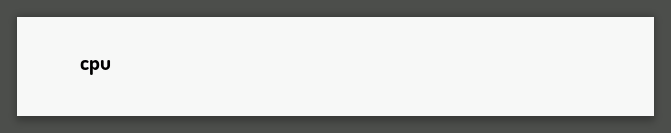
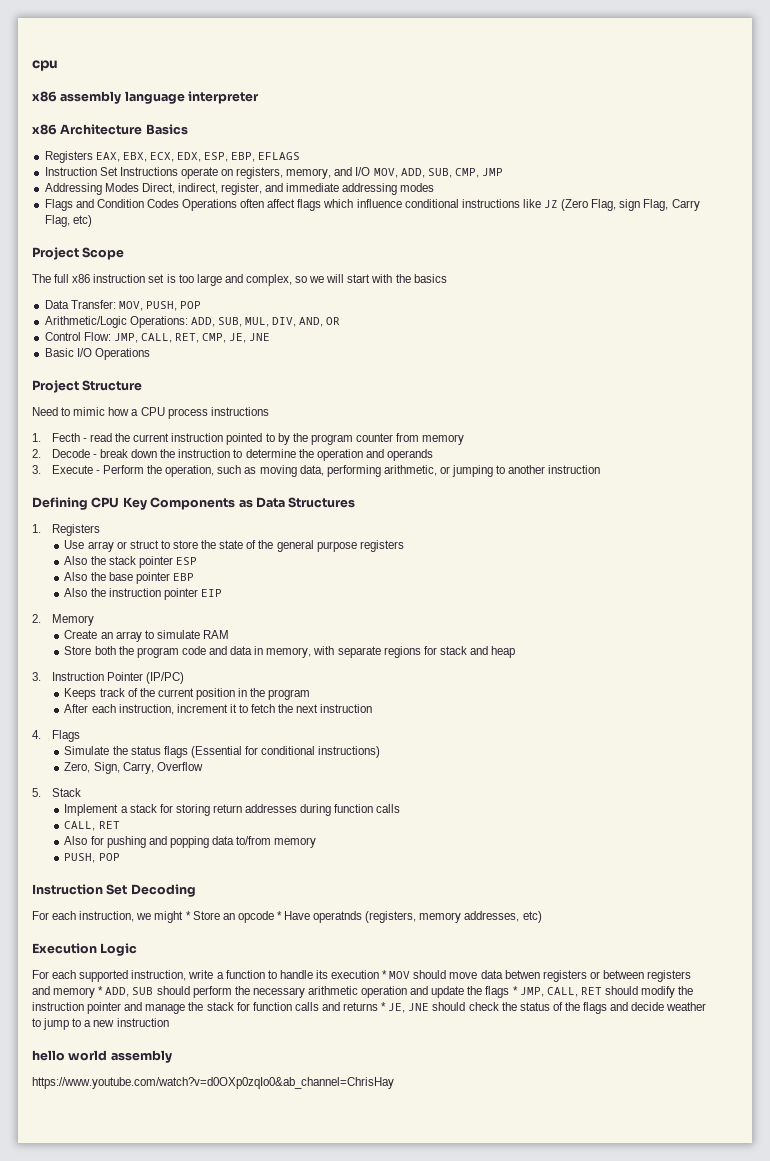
(111, 67) none -> [32,91,260,104] [32,124,188,135] [44,151,301,163] [44,167,504,179] [44,183,435,195] [44,199,700,211] [44,215,92,227] [32,247,125,260] [32,274,447,286] [44,300,202,311] [44,316,341,328] [44,332,271,343] [44,348,150,360] [32,380,143,393] [32,407,269,419] [32,433,465,445] [32,449,433,461] [32,465,601,477] [32,497,356,510] [32,524,100,536] [64,540,404,552] [64,556,197,568] [64,572,194,584] [64,588,222,600] [32,614,94,626] [64,630,230,642] [64,646,516,658] [32,672,185,684] [64,688,311,700] [64,704,373,715] [32,730,80,742] [64,746,381,758] [64,762,203,774] [32,788,81,797] [64,804,401,816] [64,821,120,831] [64,836,317,848] [64,853,120,863] [32,884,196,897] [32,911,542,923] [32,943,138,956] [32,970,692,982] [32,986,694,998] [32,1002,707,1014] [32,1018,169,1030] [32,1050,172,1063] [32,1077,394,1089] // x86 assembly language interpreter // x86 Architecture Basics // Registers EAX, EBX, ECX, EDX, ESP, EBP, EFLAGS // Instruction Set Instructions operate on registers, memory, and I/O MOV, ADD, SUB, CMP, JMP // Addressing Modes Direct, indirect, register, and immediate addressing modes // Flags and Condition Codes Operations often affect flags which influence conditional instructions like JZ (Zero Flag, sign Flag, Carry Flag, etc) // Project Scope // The full x86 instruction set is too large and complex, so we will start with the basics // Data Transfer: MOV, PUSH, POP // Arithmetic/Logic Operations: ADD, SUB, MUL, DIV, AND, OR // Control Flow: JMP, CALL, RET, CMP, JE, JNE // Basic I/O Operations // Project Structure // Need to mimic how a CPU process instructions // 1. Fecth - read the current instruction pointed to by the program counter from memory // 2. Decode - break down the instruction to determine the operation and operands // 3. Execute - Perform the operation, such as moving data, performing arithmetic, or jumping to another instruction // Defining CPU Key Components as Data Structures // 1. Registers // Use array or struct to store the state of the general purpose registers // Also the stack pointer ESP // Also the base pointer EBP // Also the instruction pointer EIP // 2. Memory // Create an array to simulate RAM // Store both the program code and data in memory, with separate regions for stack and heap // 3. Instruction Pointer (IP/PC) // Keeps track of the current position in the program // After each instruction, increment it to fetch the next instruction // 4. Flags // Simulate the status flags (Essential for conditional instructions) // Zero, Sign, Carry, Overflow // 5. Stack // Implement a stack for storing return addresses during function calls // CALL, RET // Also for pushing and popping data to/from memory // PUSH, POP // Instruction Set Decoding // For each instruction, we might * Store an opcode * Have operatnds (registers, memory addresses, etc) // Execution Logic // For each supported instruction, write a function to handle its execution * MOV should move data betwen registers or between registers and memory * ADD, SUB should perform the necessary arithmetic operation and update the flags * JMP, CALL, RET should modify the instruction pointer and manage the stack for function calls and returns * JE, JNE should check the status of the flags and decide weather to jump to a new instruction // hello world assembly // https://www.youtube.com/watch?v=d0OXp0zqIo0&ab_channel=ChrisHay

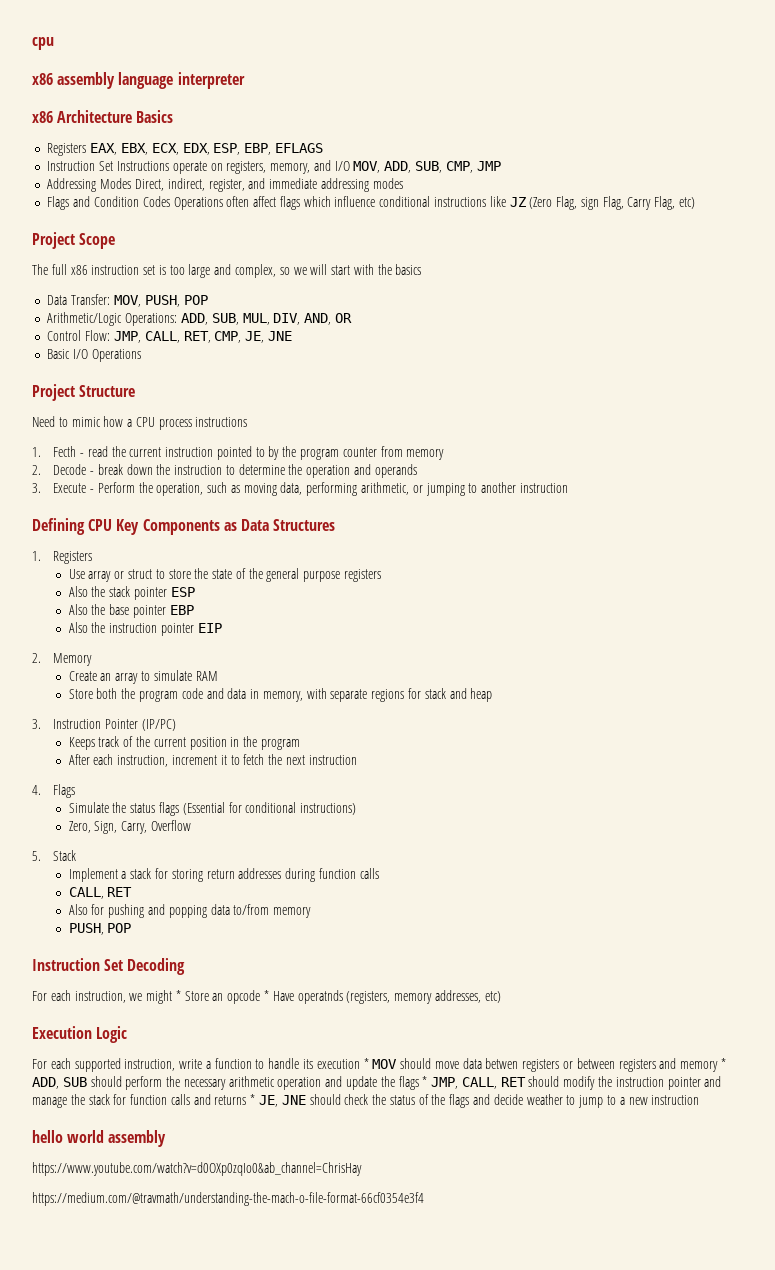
(394, 1083) none -> [32,1192,424,1206] // https://medium.com/@travmath/understanding-the-mach-o-file-format-66cf0354e3f4

